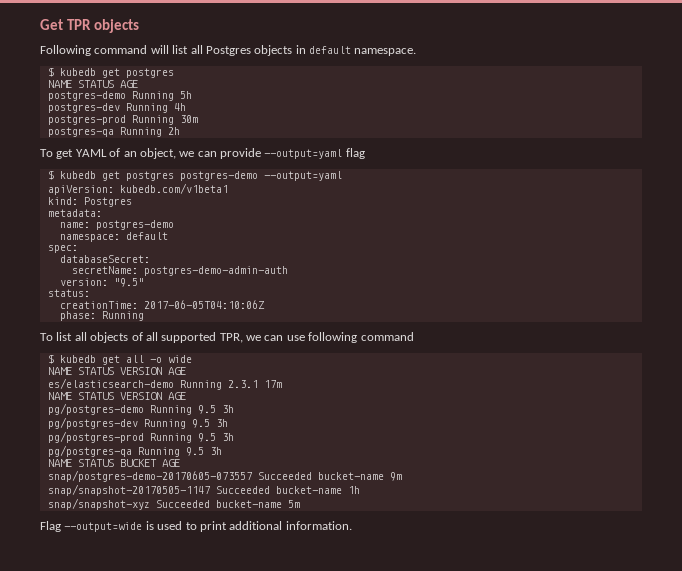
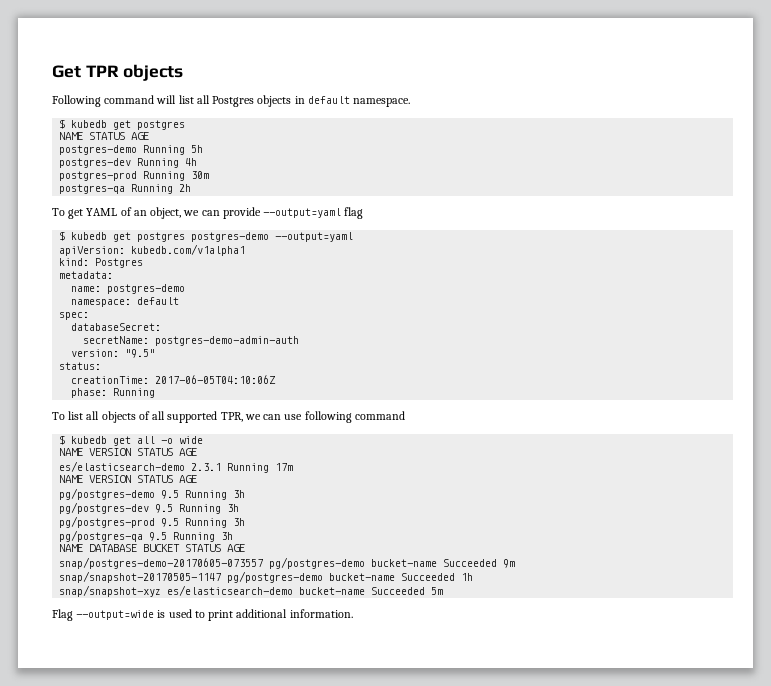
[119,183,228,194] kubedb.com/v1beta1 -> [131,244,246,256] kubedb.com/v1alpha1
[77,367,162,375] STATUS VERSION -> [89,448,174,456] VERSION STATUS
[179,380,258,390] Running 2.3.1 -> [191,463,270,473] 2.3.1 Running
[77,392,162,400] STATUS VERSION -> [89,475,174,483] VERSION STATUS
[149,405,216,415] Running 9.5 -> [161,490,228,500] 9.5 Running
[143,419,210,429] Running 9.5 -> [155,504,222,514] 9.5 Running
[149,433,216,443] Running 9.5 -> [161,518,228,528] 9.5 Running
[137,447,204,457] Running 9.5 -> [149,532,216,542] 9.5 Running
[77,459,157,467] STATUS BUCKET -> [89,544,222,552] DATABASE BUCKET STATUS
[257,472,384,480] Succeeded bucket-name -> [269,557,498,569] pg/postgres-demo bucket-name Succeeded
[215,486,342,494] Succeeded bucket-name -> [227,571,456,583] pg/postgres-demo bucket-name Succeeded
[155,500,282,508] Succeeded bucket-name -> [167,585,426,596] es/elasticsearch-demo bucket-name Succeeded

